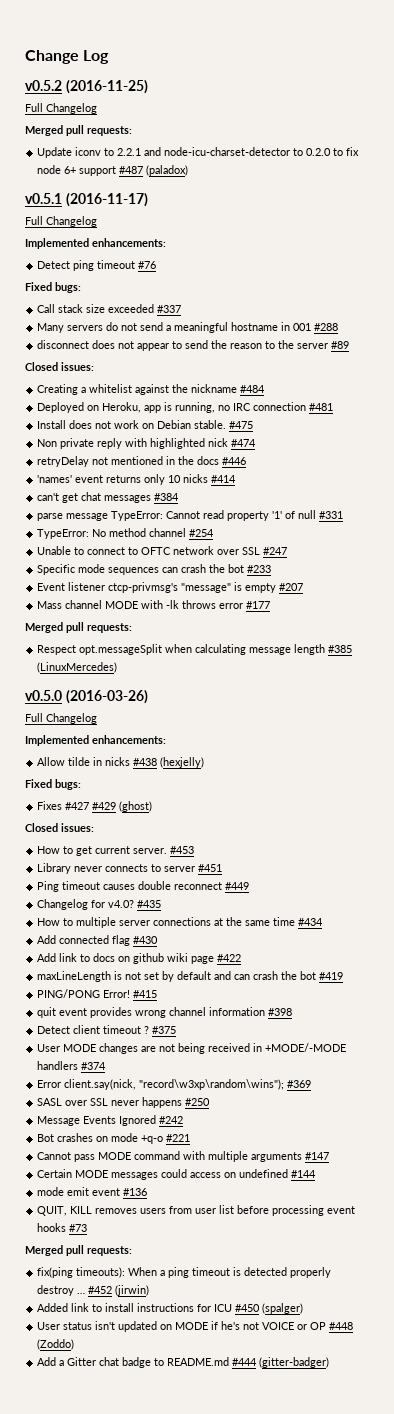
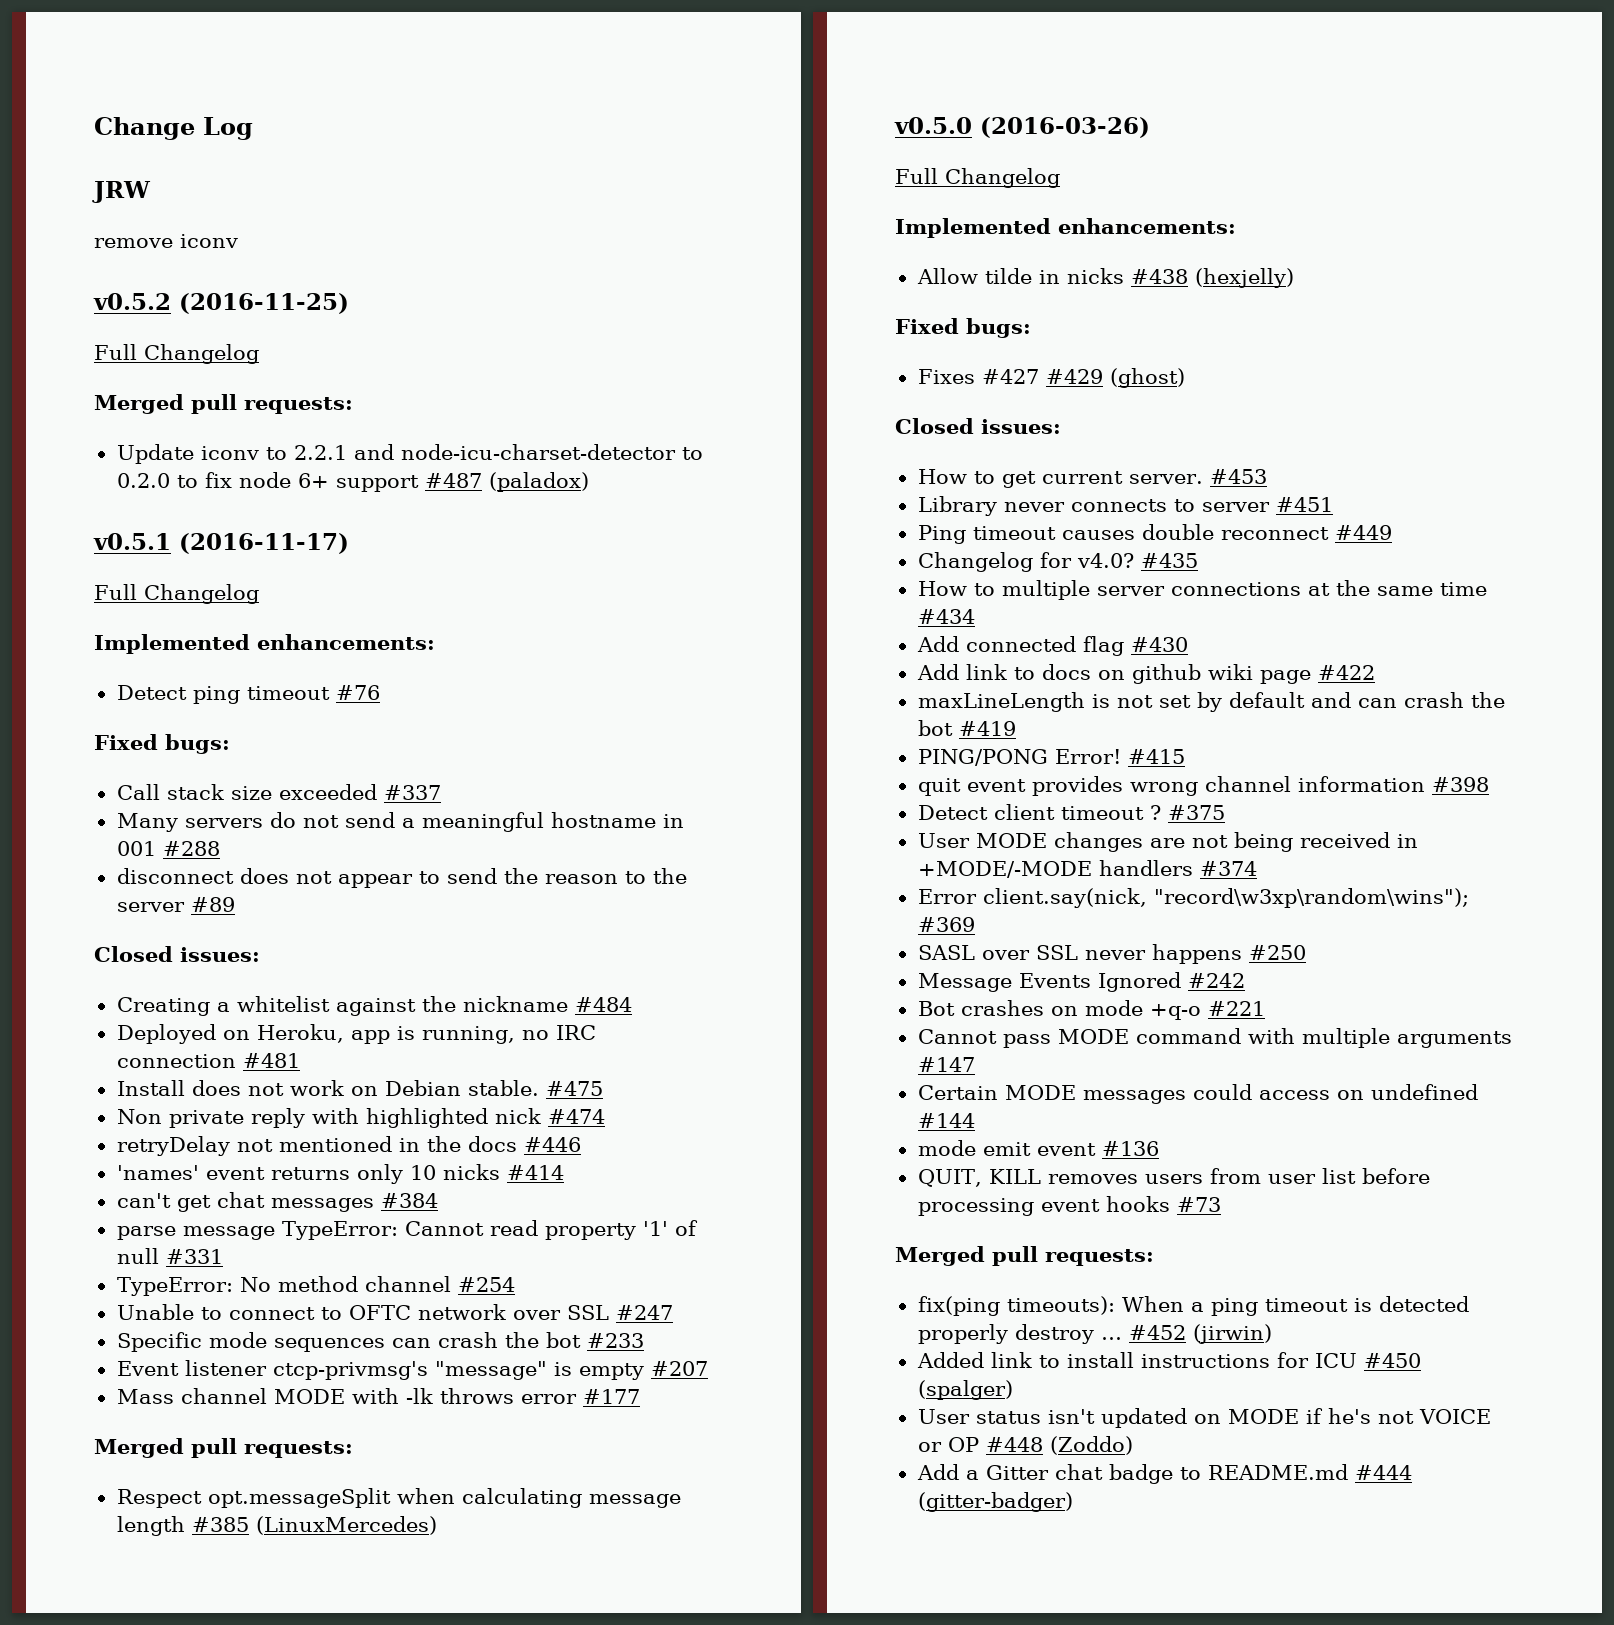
(110, 57) none -> [92,181,151,203] [94,234,238,248] // JRW // remove iconv

